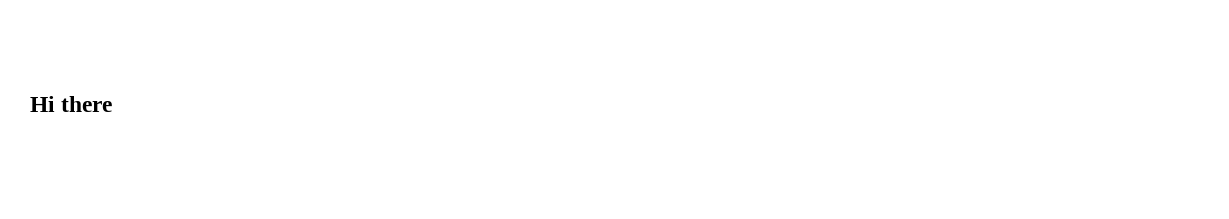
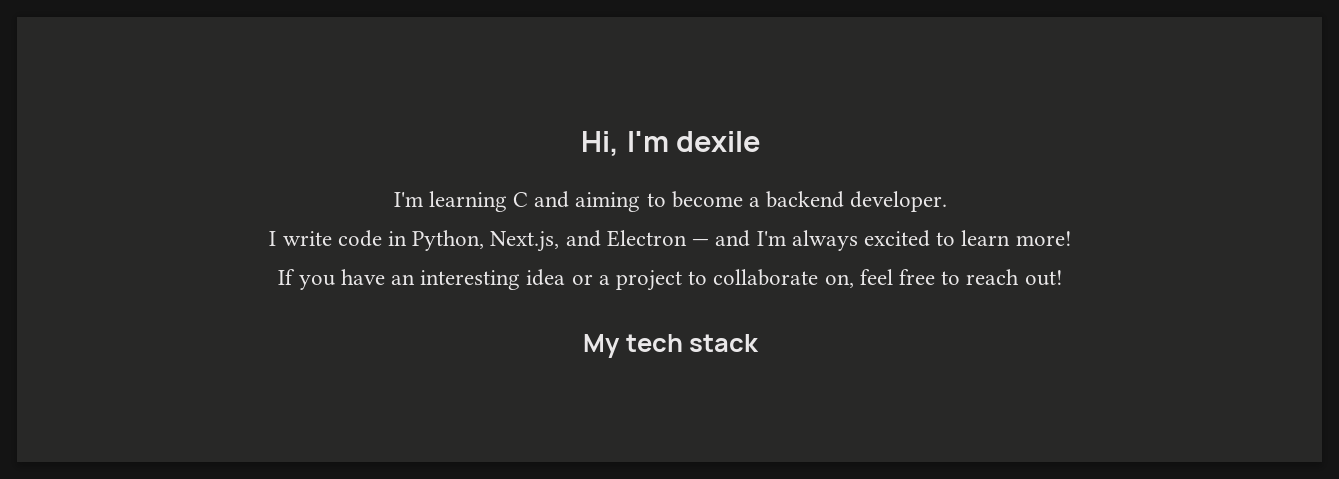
[30,96,113,112] Hi there -> [580,131,761,156] [393,191,948,212] [269,230,1072,252] [278,269,1063,291] [582,334,760,358] Hi, I'm dexile // I'm learning C and aiming to become a backend developer. // I write code in Python, Next.js, and Electron — and I'm always excited to learn more! // If you have an interesting idea or a project to collaborate on, feel free to reach out! // My tech stack

